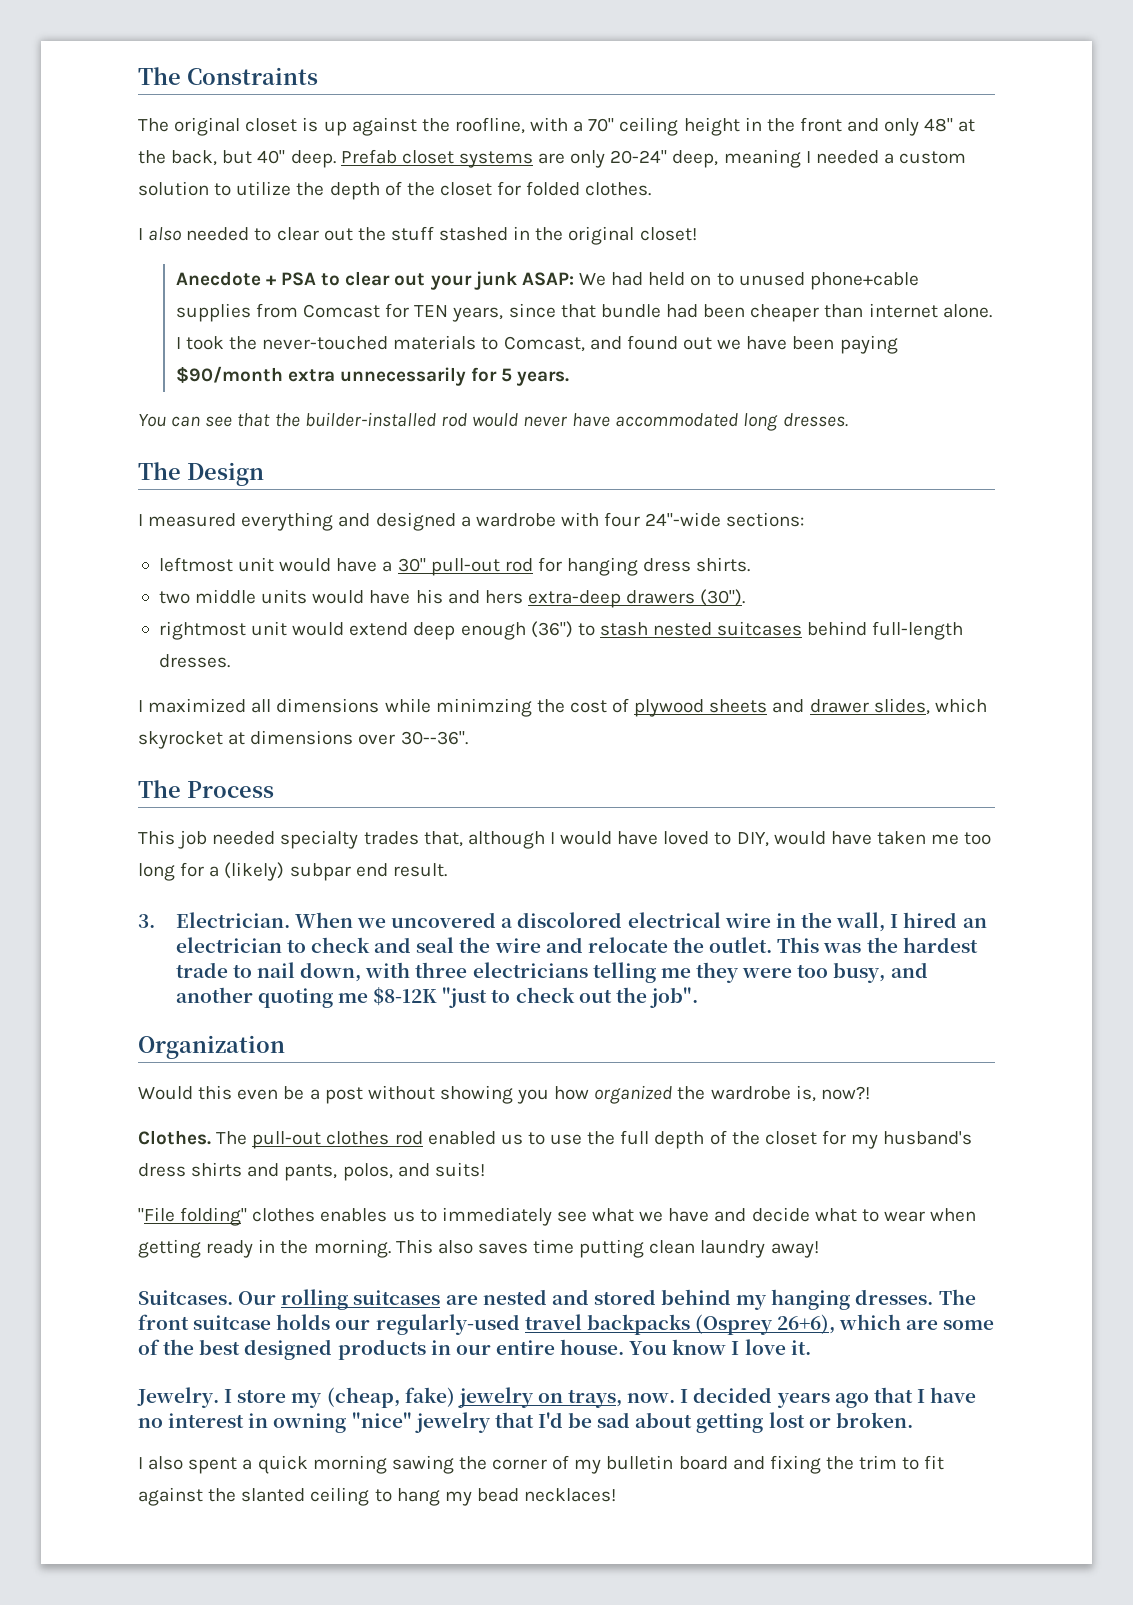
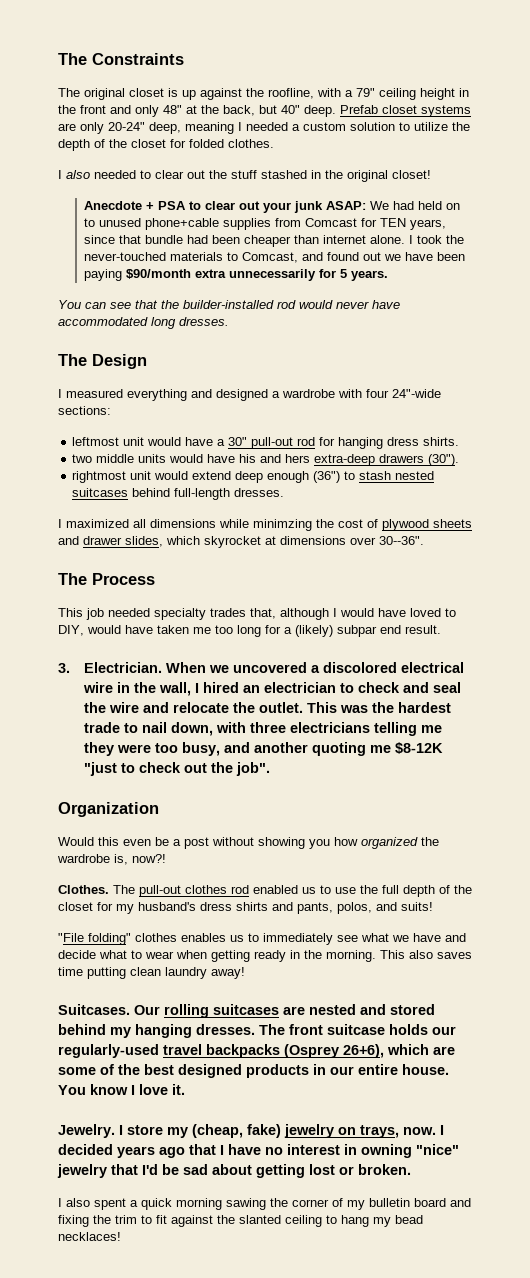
[588,118,615,132] 70" -> [356,88,375,97] 79"

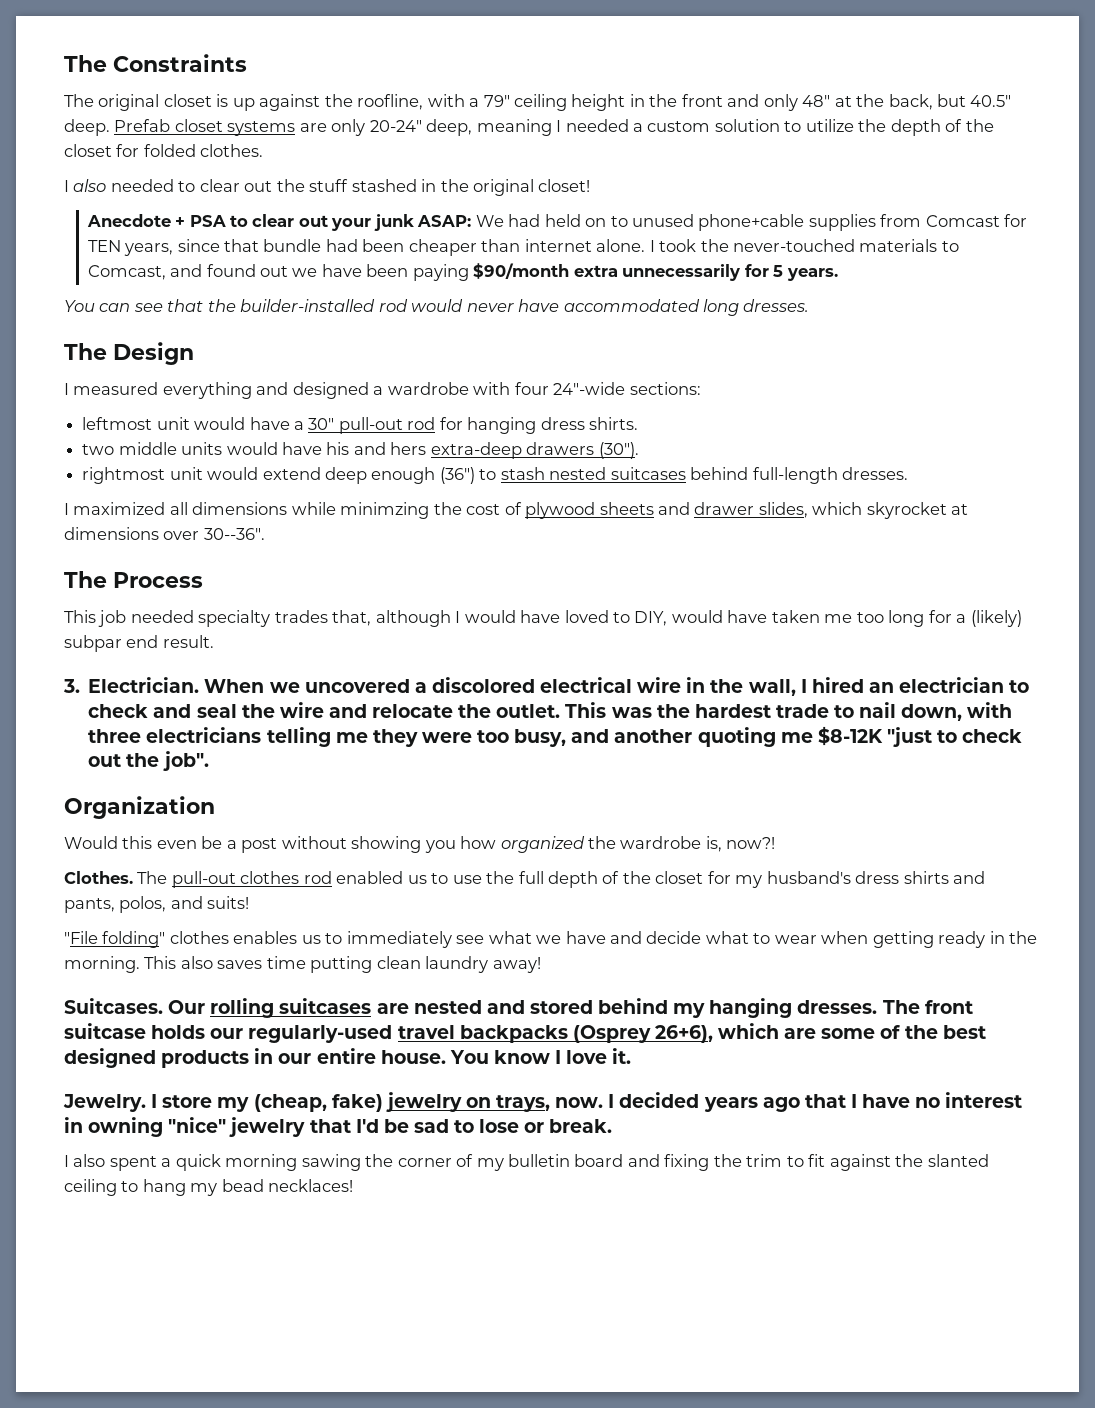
[281,105,300,114] 40" -> [970,95,1012,107] 40.5"
[212,1164,411,1178] about getting lost or broken. -> [454,1119,613,1133] to lose or break.

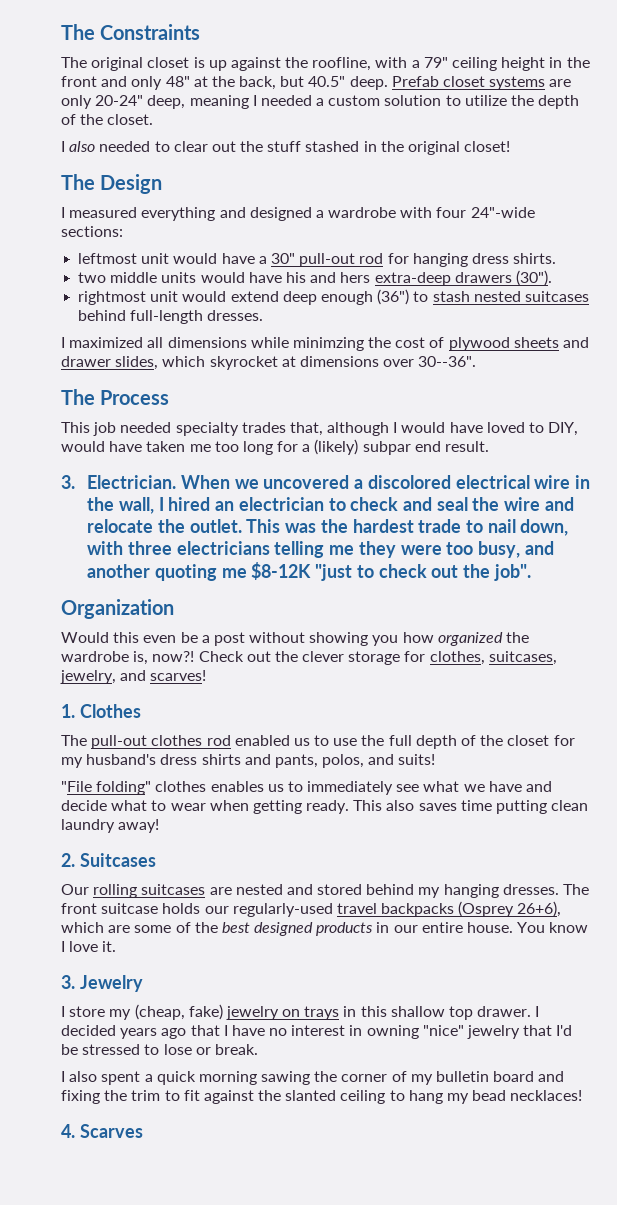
[64,144,264,157] closet for folded clothes. -> [107,114,154,125] closet.
[86,214,1028,231] [87,239,959,256] [87,263,838,281] [64,299,810,316] // Anecdote + PSA to clear out your junk ASAP: We had held on to unused phone+cable supplies from Comcast for TEN years, since that bundle had been cheaper than internet alone. I took the never-touched materials to Comcast, and found out we have been paying $90/month extra unnecessarily for 5 years. // You can see that the builder-installed rod would never have accommodated long dresses. -> (511, 146) none
[64,871,133,884] // Clothes. -> [198,651,557,665] [60,670,207,684] [61,704,141,718] Check out the clever storage for clothes, suitcases, jewelry, and scarves! // 1. Clothes //
[938,931,1038,948] [64,956,140,973] ready in the morning. -> [306,800,350,814] ready.
[64,998,163,1014] Suitcases. -> [61,853,156,867] 2. Suitcases //
[63,1094,146,1112] Jewelry. -> [61,975,143,992] 3. Jewelry //
[496,1095,604,1112] trays, now. -> [304,1006,532,1020] trays in this shallow top drawer.
[413,1119,449,1133] sad -> [82,1044,141,1055] stressed
(354, 1185) none -> [61,1124,143,1138] // 4. Scarves

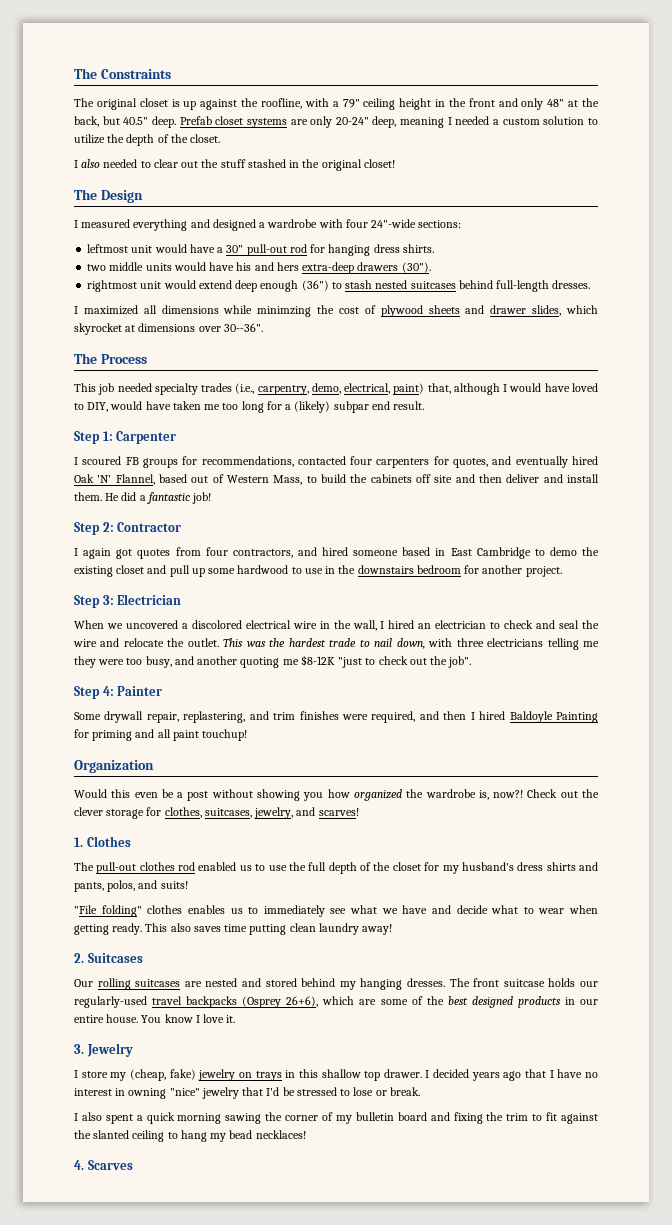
(286, 427) none -> [235,383,425,395] (i.e., carpentry, demo, electrical, paint)
[61,475,177,489] 3. Electrician. -> [74,431,177,444] [74,456,599,468] [74,474,599,485] [74,492,212,504] [74,522,182,535] [74,547,599,559] [74,565,562,577] [74,594,182,608] Step 1: Carpenter // I scoured FB groups for recommendations, contacted four carpenters for quotes, and eventually hired Oak 'N' Flannel, based out of Western Mass, to build the cabinets off site and then deliver and install them. He did a fantastic job! // Step 2: Contractor // I again got quotes from four contractors, and hired someone based in East Cambridge to demo the existing closet and pull up some hardwood to use in the downstairs bedroom for another project. // Step 3: Electrician //
(531, 572) none -> [74,686,163,699] [74,711,599,723] [74,729,248,741] // Step 4: Painter // Some drywall repair, replastering, and trim finishes were required, and then I hired Baldoyle Painting for priming and all paint touchup!

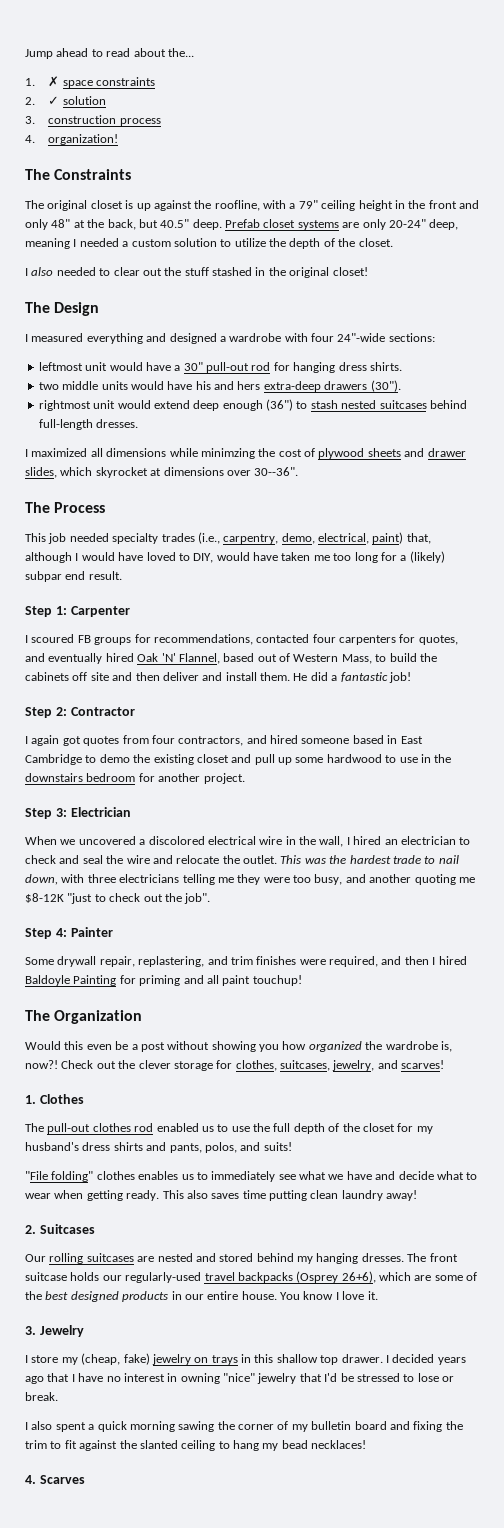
(74, 73) none -> [25,48,194,59] [25,76,156,88] [25,96,106,105] [25,115,161,126] [25,134,119,145] Jump ahead to read about the... // 1. ✗ space constraints // 2. ✓ solution // 3. construction process // 4. organization! //
(248, 735) none -> [25,1010,50,1021] The

